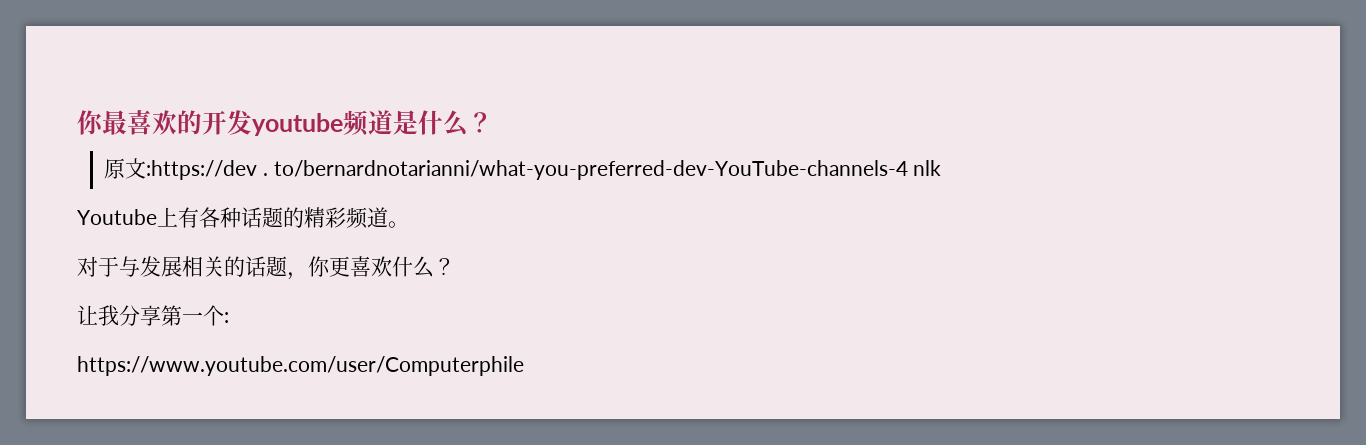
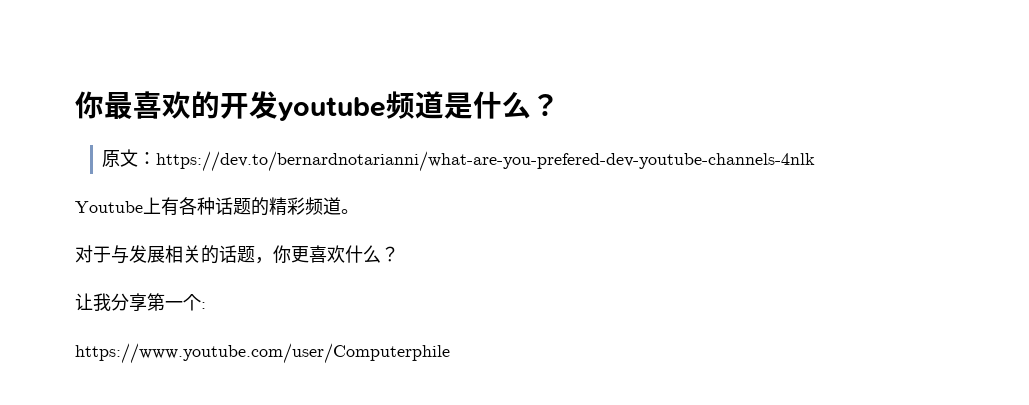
[146,160,942,180] :https://dev . to/bernardnotarianni/what-you-preferred-dev-YouTube-channels-4 nlk -> [138,151,816,172] ：https://dev.to/bernardnotarianni/what-are-you-prefered-dev-youtube-channels-4nlk

